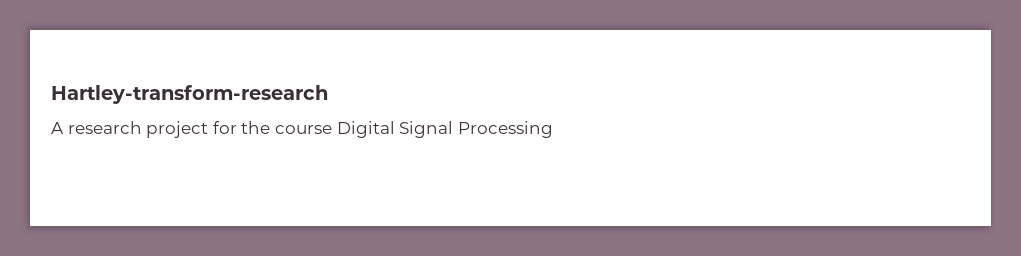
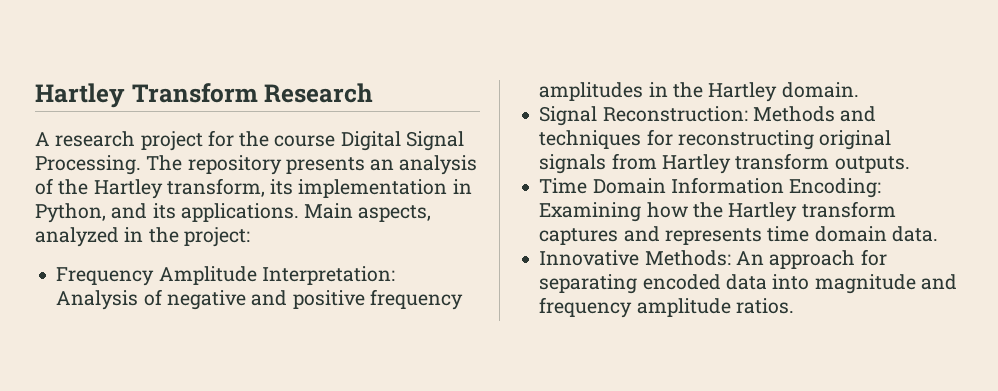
[51,85,328,104] Hartley-transform-research -> [35,83,374,108] Hartley Transform Research
[457,121,553,138] Processing -> [35,155,478,175] [35,178,472,199] [35,203,432,223] [35,227,250,247] [56,266,395,286] [56,289,463,310] [539,82,859,102] [539,106,877,126] [539,129,892,150] [539,153,910,174] [539,177,882,198] [539,201,896,222] [539,226,938,245] [539,249,887,269] [539,274,957,294] [539,297,794,318] Processing. The repository presents an analysis of the Hartley transform, its implementation in Python, and its applications. Main aspects, analyzed in the project: // Frequency Amplitude Interpretation: Analysis of negative and positive frequency amplitudes in the Hartley domain. // Signal Reconstruction: Methods and techniques for reconstructing original signals from Hartley transform outputs. // Time Domain Information Encoding: Examining how the Hartley transform captures and represents time domain data. // Innovative Methods: An approach for separating encoded data into magnitude and frequency amplitude ratios.

